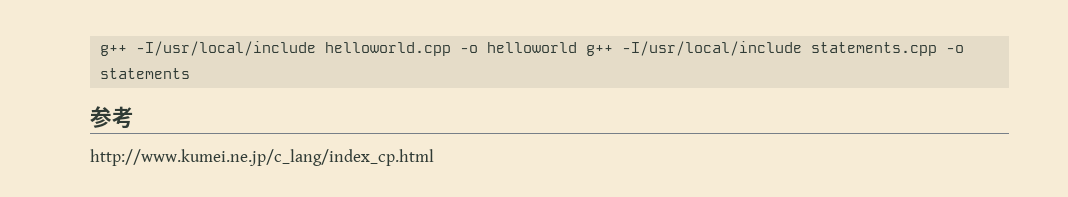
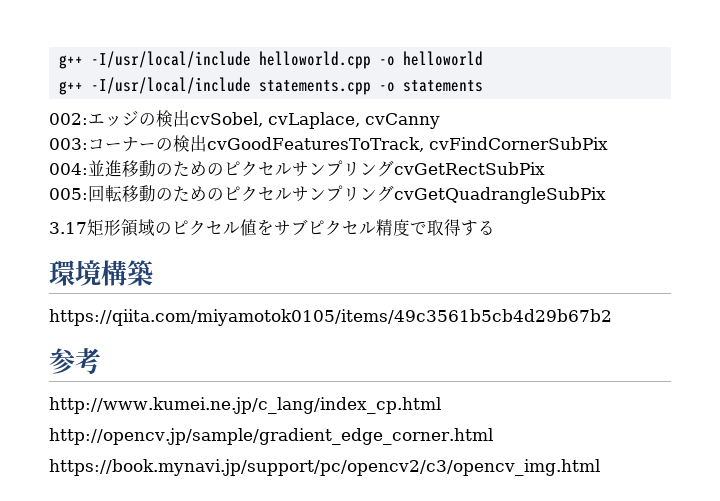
(578, 47) none -> (483, 58) //
(191, 73) none -> [49,110,440,129] [49,135,608,152] [49,160,545,177] [49,185,606,204] [49,219,495,237] [49,260,153,286] [49,309,612,326] // 002:エッジの検出cvSobel, cvLaplace, cvCanny // 003:コーナーの検出cvGoodFeaturesToTrack, cvFindCornerSubPix // 004:並進移動のためのピクセルサンプリングcvGetRectSubPix // 005:回転移動のためのピクセルサンプリングcvGetQuadrangleSubPix // 3.17矩形領域のピクセル値をサブピクセル精度で取得する // 環境構築 // https://qiita.com/miyamotok0105/items/49c3561b5cb4d29b67b2
(434, 157) none -> [49,428,493,445] [49,459,600,476] // http://opencv.jp/sample/gradient_edge_corner.html // https://book.mynavi.jp/support/pc/opencv2/c3/opencv_img.html

